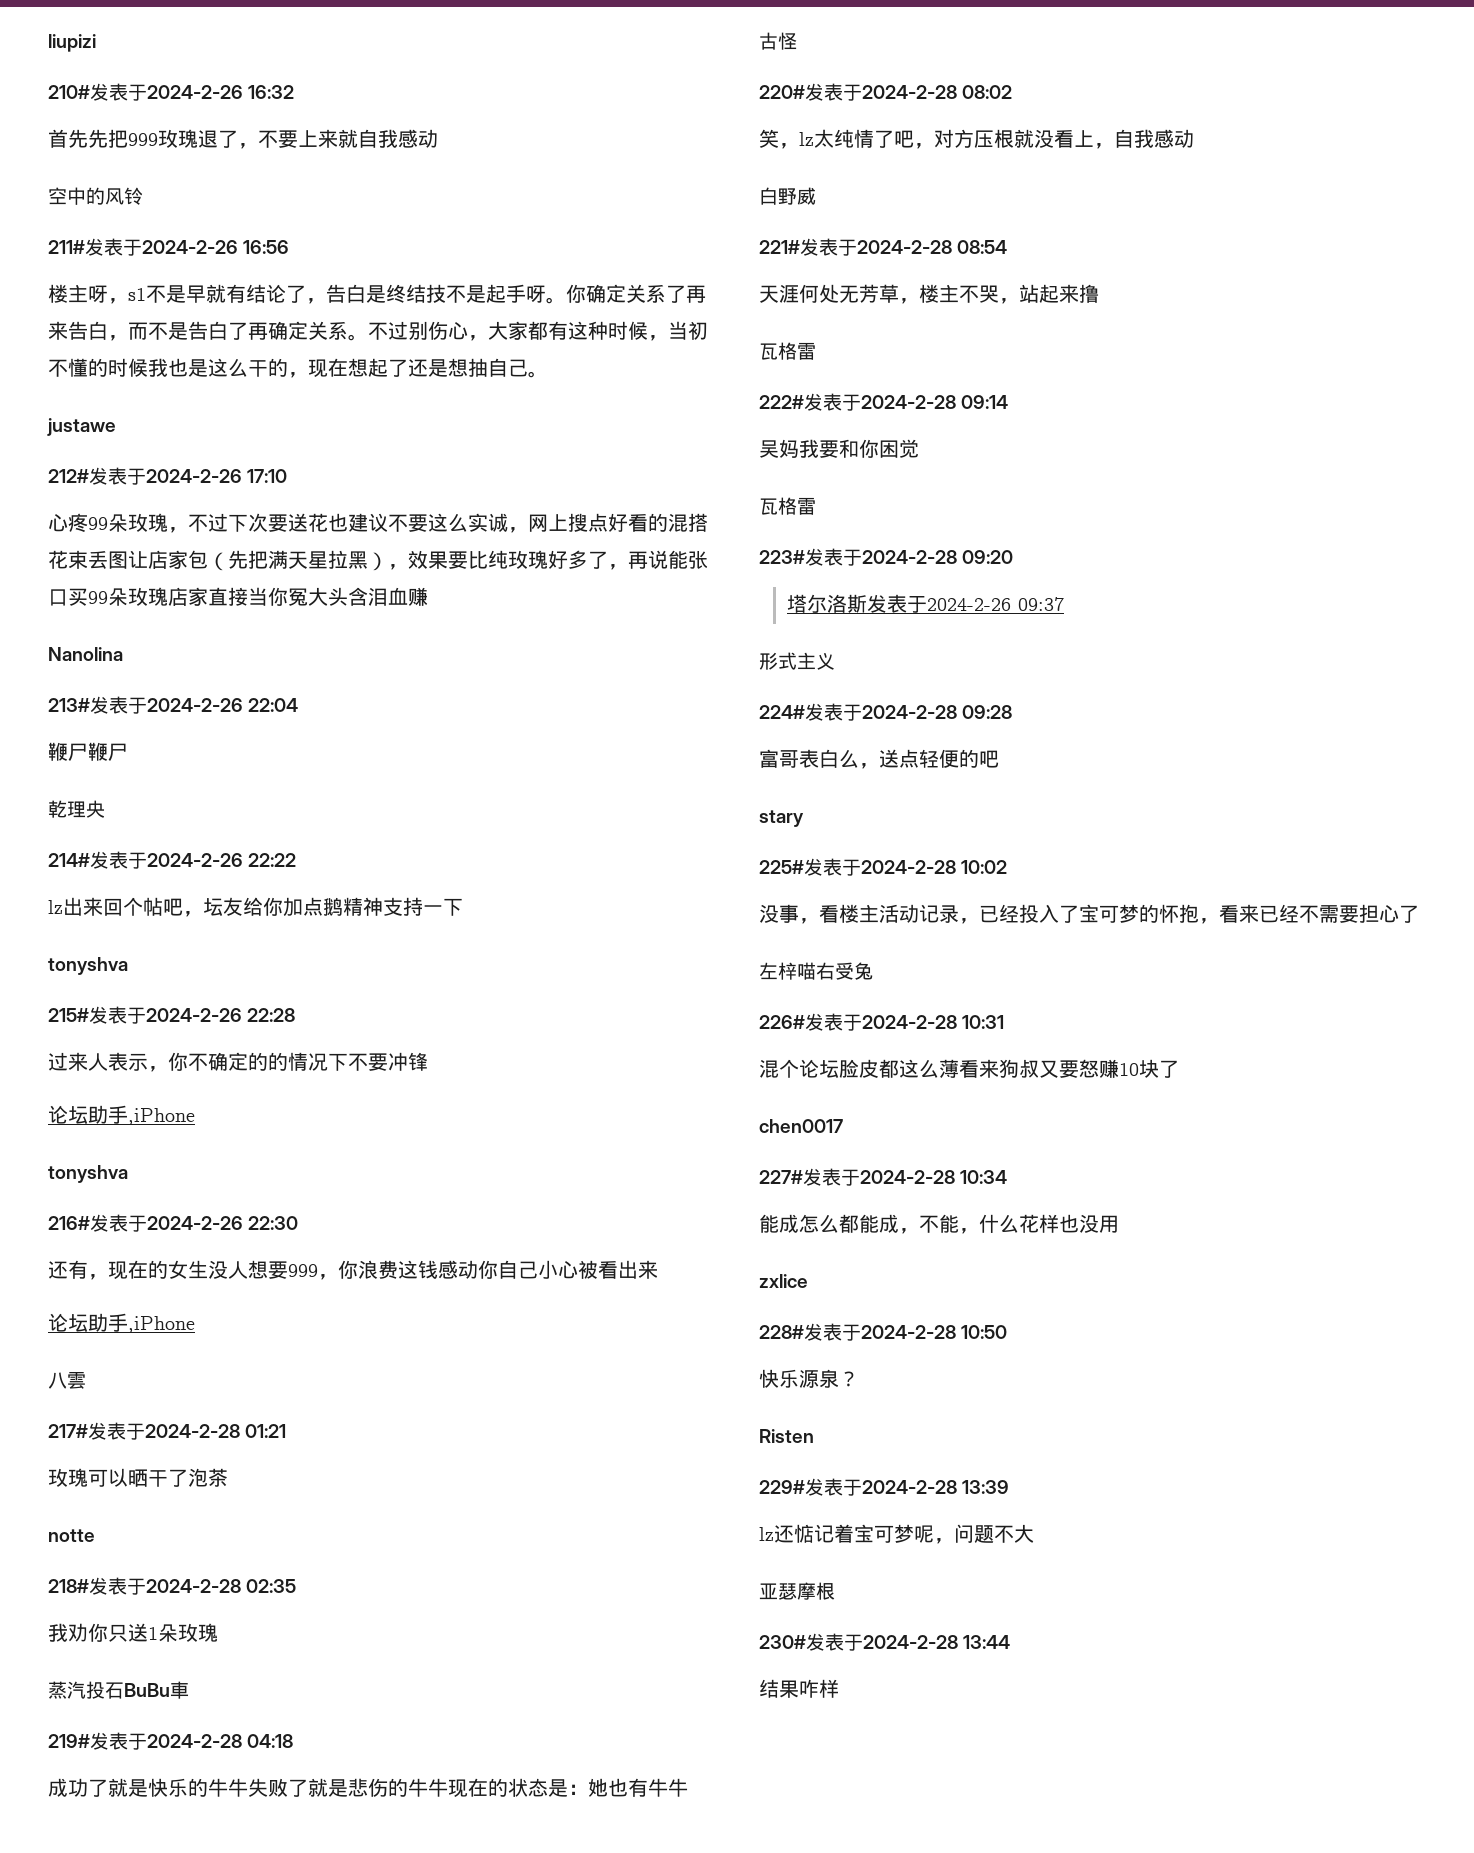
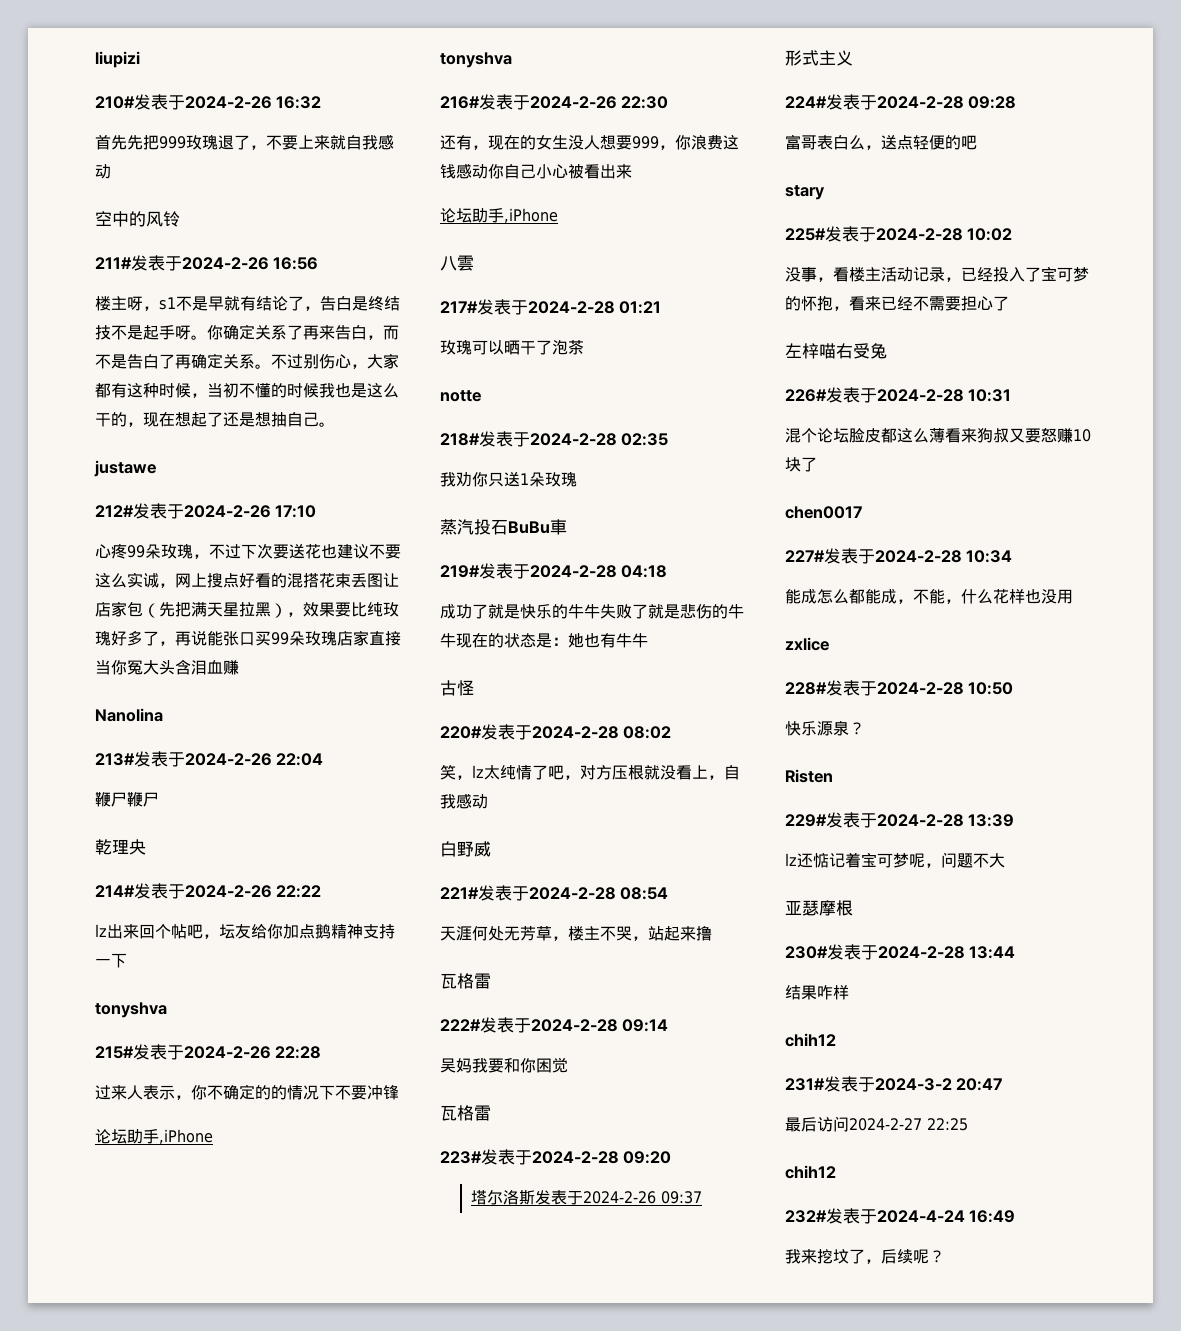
(839, 1688) none -> [785,1033,836,1047] [785,1076,1003,1092] [785,1116,968,1132] [785,1165,836,1179] [785,1208,1016,1224] [785,1249,945,1264] // chih12 // 231#发表于2024-3-2 20:47 // 最后访问2024-2-27 22:25 // chih12 // 232#发表于2024-4-24 16:49 // 我来挖坟了，后续呢？

